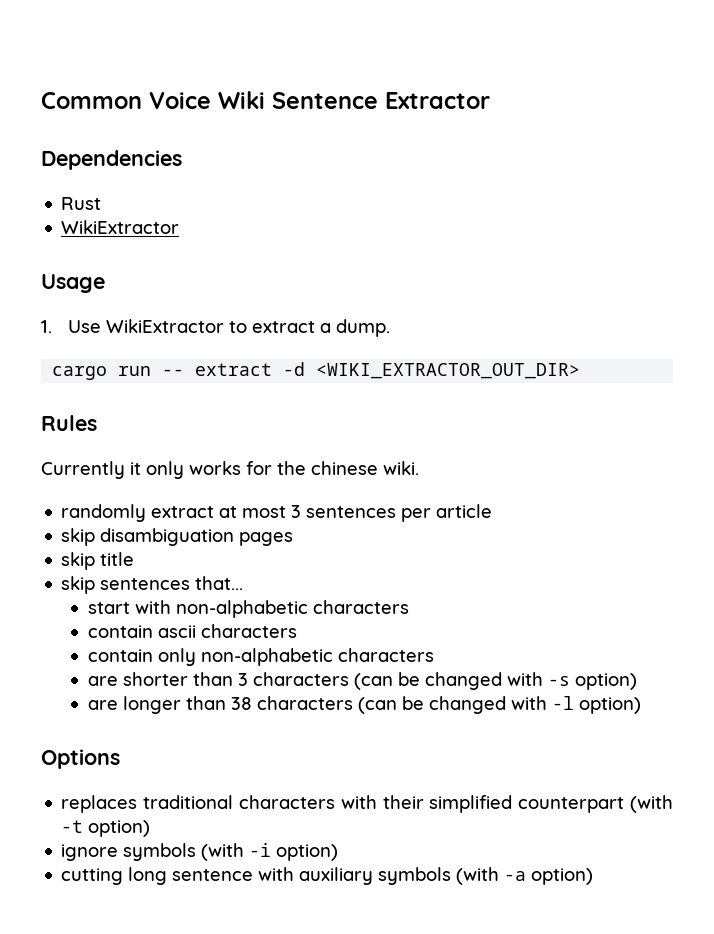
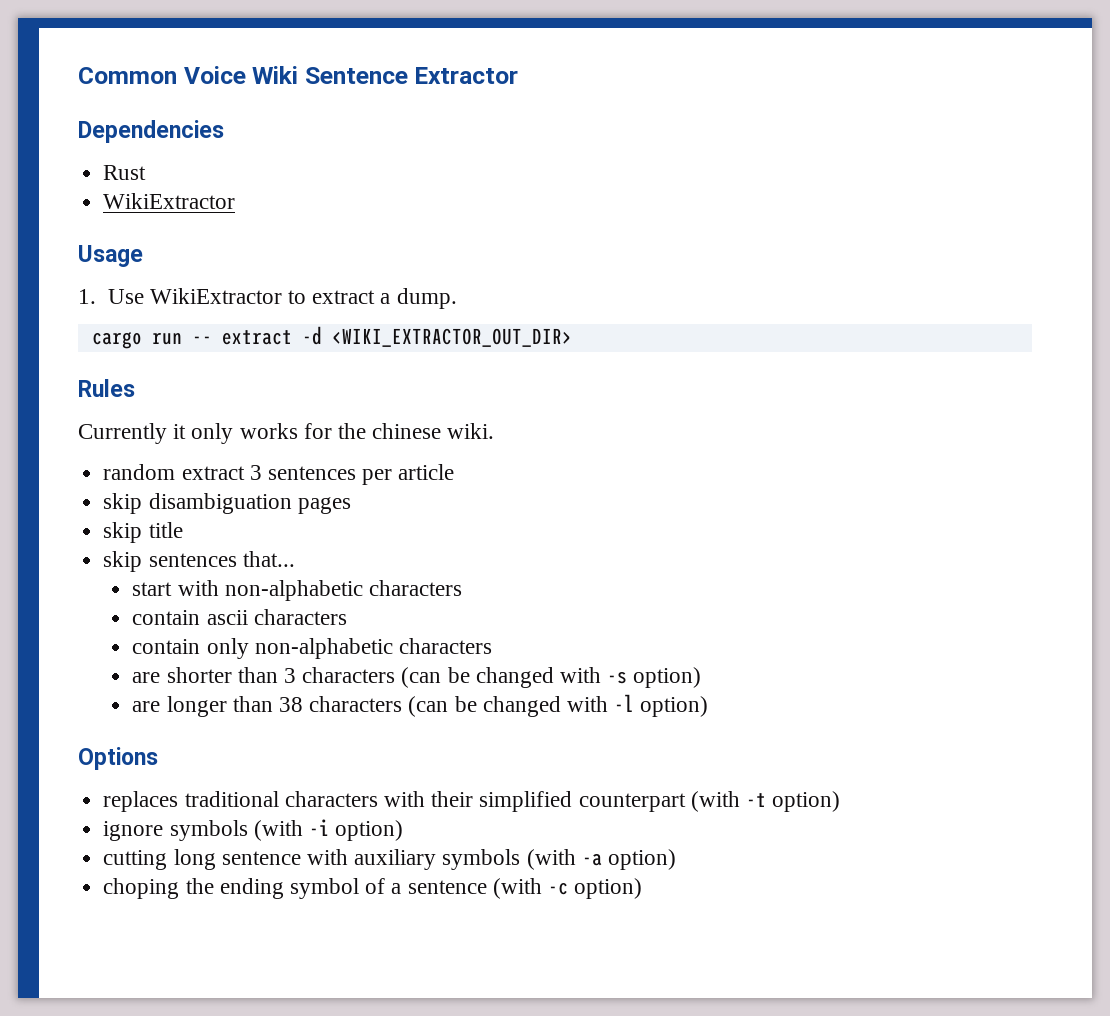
[61,504,287,522] randomly extract at most -> [103,464,245,480] random extract
(594, 876) none -> [103,878,643,899] // choping the ending symbol of a sentence (with -c option)

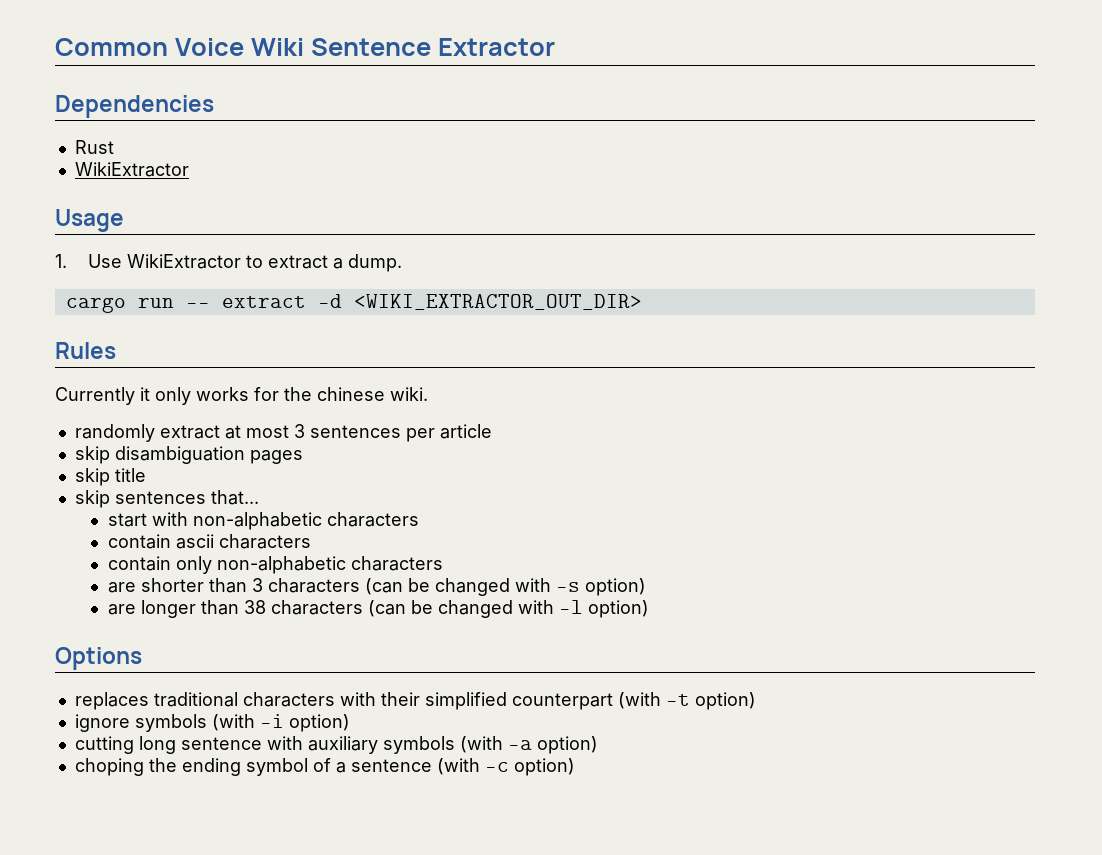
[103,464,245,480] random extract -> [74,424,289,442] randomly extract at most

